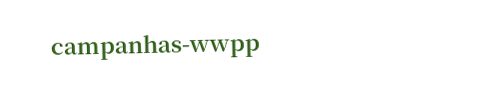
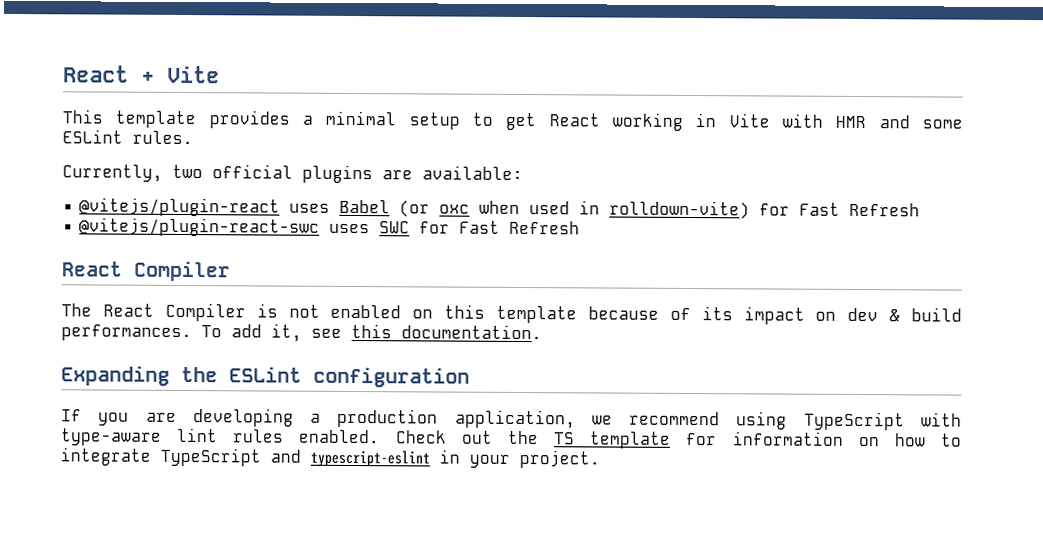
[50,32,261,61] campanhas-wwpp -> [63,65,220,84] [62,109,964,131] [62,129,193,145] [62,164,523,184] [79,197,921,220] [79,217,581,237] [61,260,231,282] [61,302,962,325] [61,323,542,342] [61,365,470,388] [61,408,962,431] [60,427,963,449] [60,447,600,469] React + Vite // This template provides a minimal setup to get React working in Vite with HMR and some ESLint rules. // Currently, two official plugins are available: // @vitejs/plugin-react uses Babel (or oxc when used in rolldown-vite) for Fast Refresh // @vitejs/plugin-react-swc uses SWC for Fast Refresh // React Compiler // The React Compiler is not enabled on this template because of its impact on dev & build performances. To add it, see this documentation. // Expanding the ESLint configuration // If you are developing a production application, we recommend using TypeScript with type-aware lint rules enabled. Check out the TS template for information on how to integrate TypeScript and typescript-eslint in your project.

